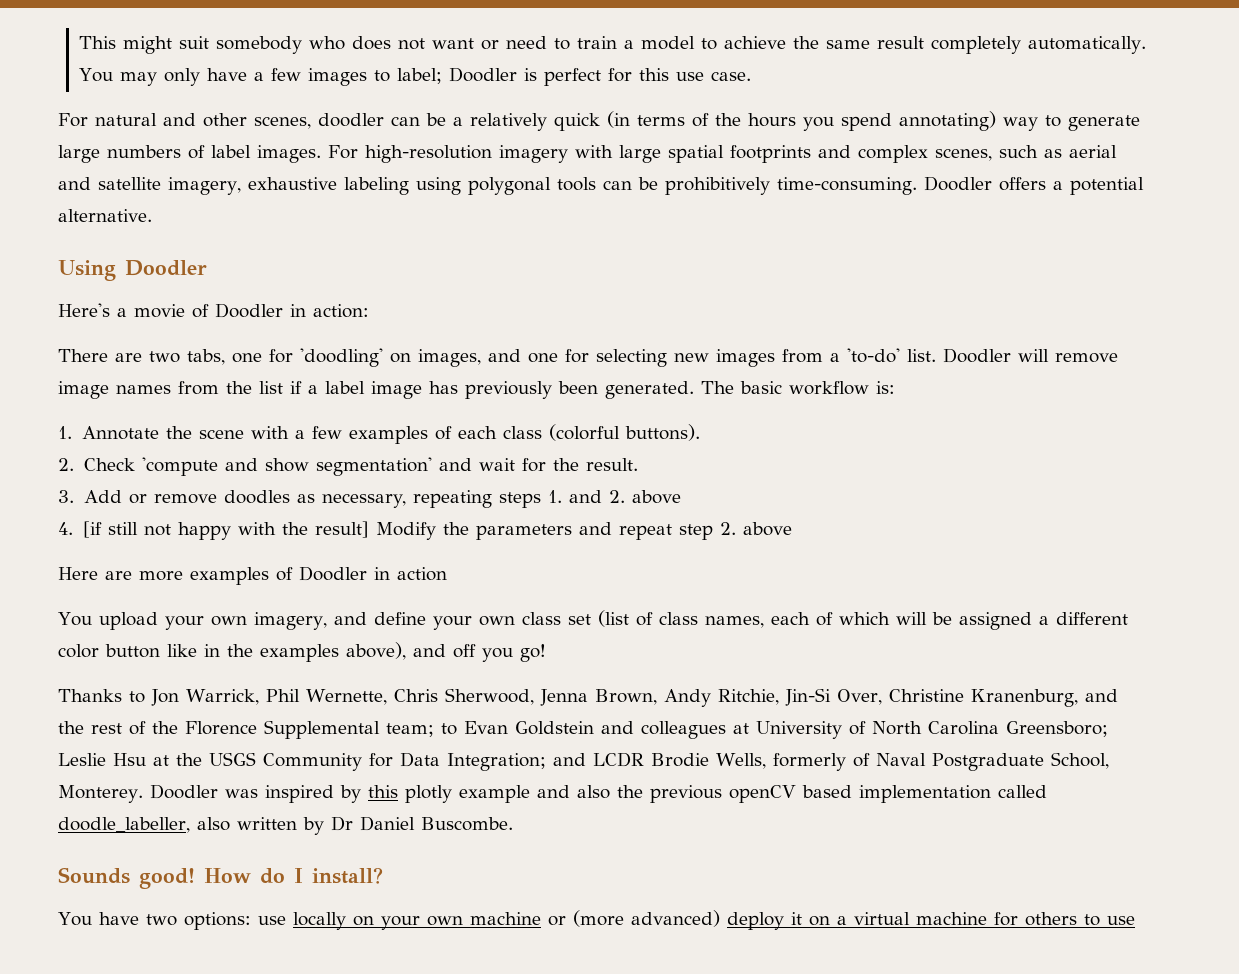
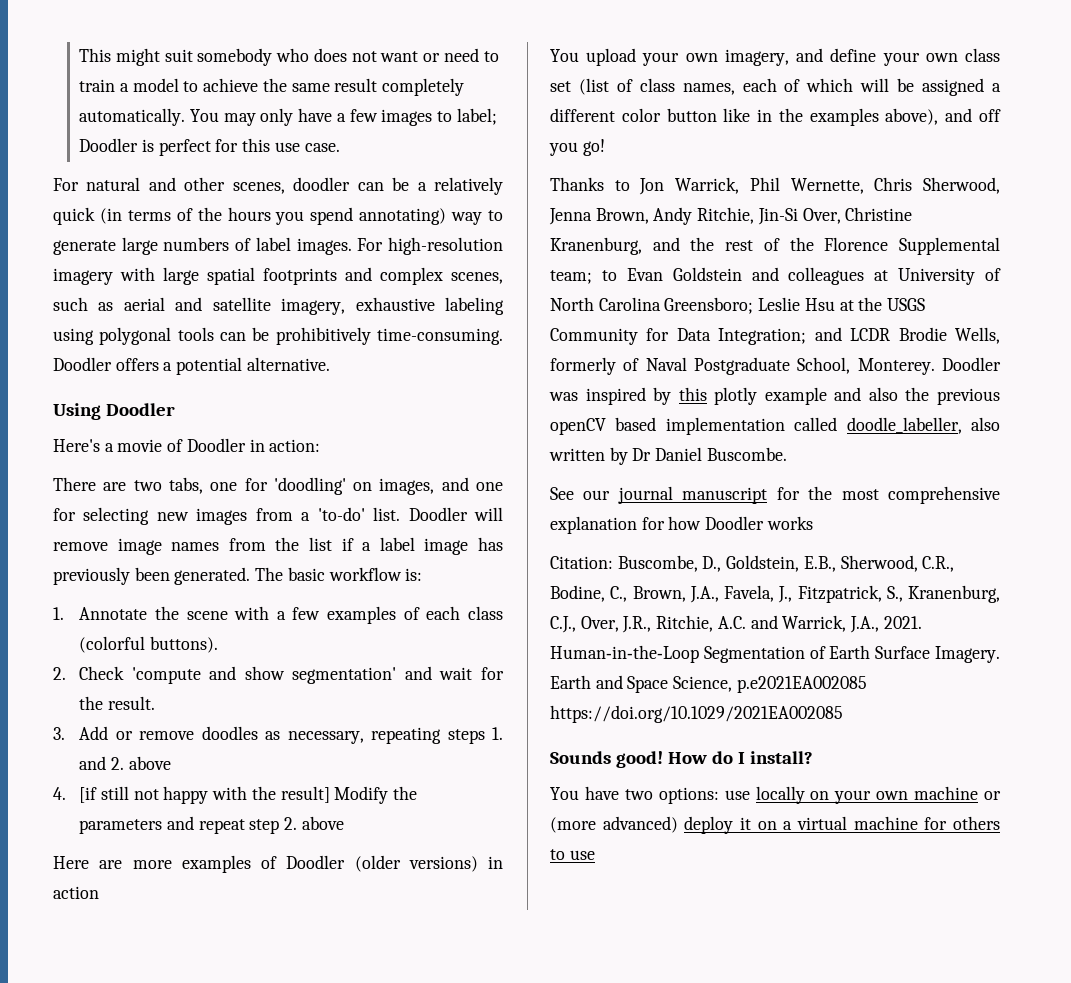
(367, 573) none -> [354,855,478,872] (older versions)
(513, 824) none -> [550,486,1000,504] [550,516,813,534] [550,555,955,572] [550,585,1000,603] [550,615,922,633] [550,645,1000,663] [550,675,867,693] [550,705,843,723] // See our journal manuscript for the most comprehensive explanation for how Doodler works // Citation: Buscombe, D., Goldstein, E.B., Sherwood, C.R., Bodine, C., Brown, J.A., Favela, J., Fitzpatrick, S., Kranenburg, C.J., Over, J.R., Ritchie, A.C. and Warrick, J.A., 2021. Human‐in‐the‐Loop Segmentation of Earth Surface Imagery. Earth and Space Science, p.e2021EA002085 https://doi.org/10.1029/2021EA002085

